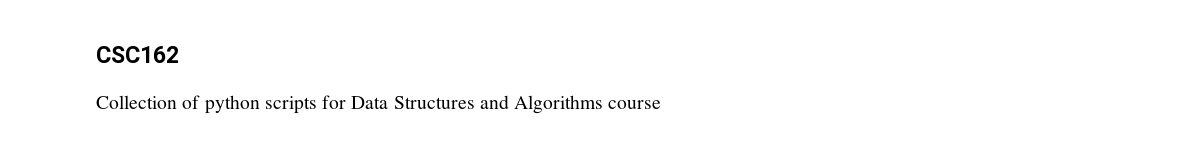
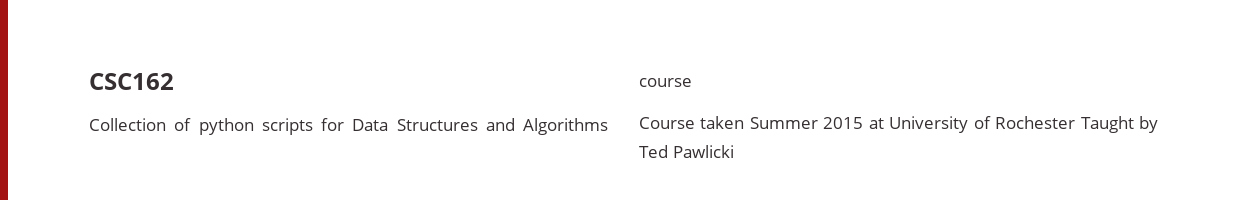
(662, 104) none -> [639,116,1158,133] [639,145,734,158] // Course taken Summer 2015 at University of Rochester Taught by Ted Pawlicki

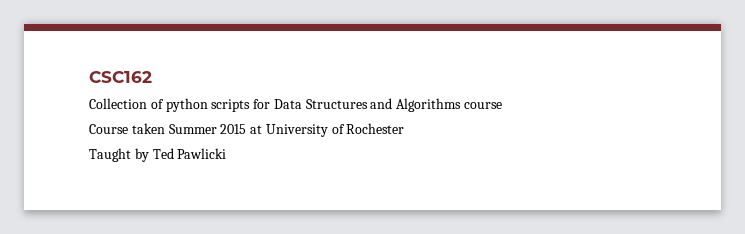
(1076, 122) none -> (405, 128) //

